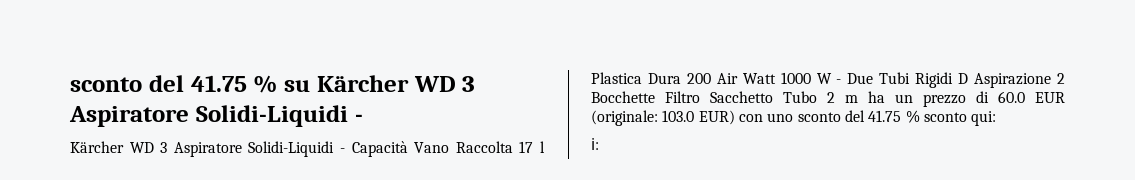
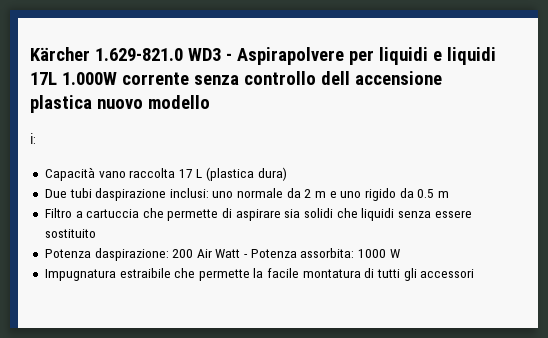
[70,75,476,93] [69,105,363,127] [70,141,546,157] [591,72,1065,88] [591,91,1065,107] [591,110,997,126] [591,138,599,150] sconto del 41.75 % su Kärcher WD 3 Aspiratore Solidi-Liquidi - // Kärcher WD 3 Aspiratore Solidi-Liquidi - Capacità Vano Raccolta 17 l Plastica Dura 200 Air Watt 1000 W - Due Tubi Rigidi D Aspirazione 2 Bocchette Filtro Sacchetto Tubo 2 m ha un prezzo di 60.0 EUR (originale: 103.0 EUR) con uno sconto del 41.75 % sconto qui: // ℹ: -> [30,47,496,65] [30,71,442,85] [30,95,210,113] [30,133,36,144] [44,167,287,181] [44,188,449,201] [44,208,472,221] [44,229,96,238] [44,248,400,261] [44,268,475,281] Kärcher 1.629-821.0 WD3 - Aspirapolvere per liquidi e liquidi 17L 1.000W corrente senza controllo dell accensione plastica nuovo modello // ℹ: // Capacità vano raccolta 17 L (plastica dura) // Due tubi daspirazione inclusi: uno normale da 2 m e uno rigido da 0.5 m // Filtro a cartuccia che permette di aspirare sia solidi che liquidi senza essere sostituito // Potenza daspirazione: 200 Air Watt - Potenza assorbita: 1000 W // Impugnatura estraibile che permette la facile montatura di tutti gli accessori

